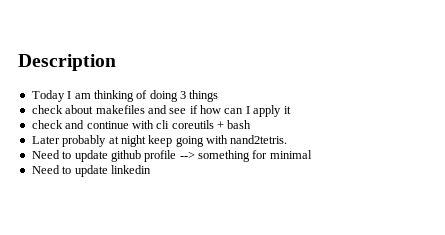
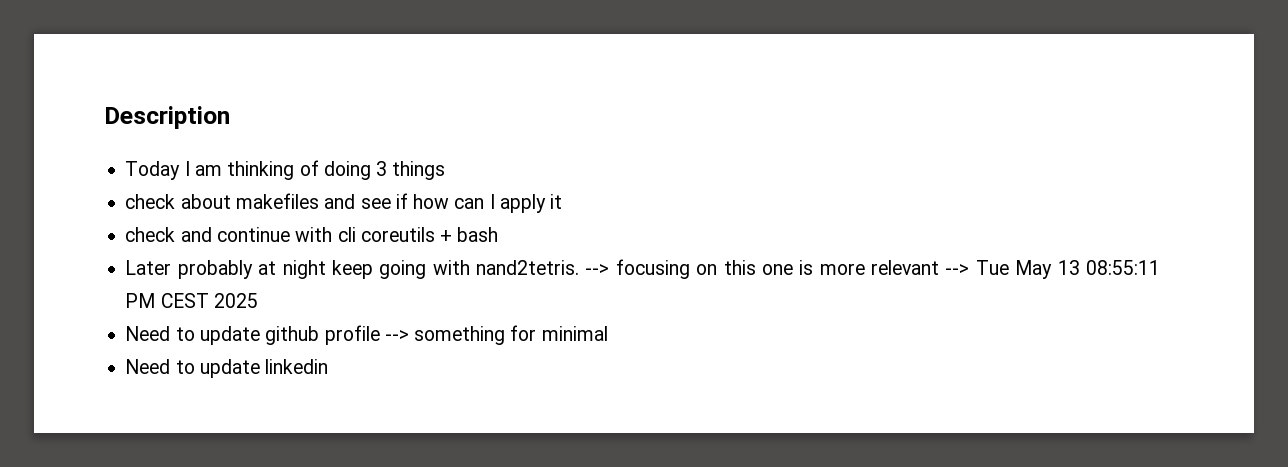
(288, 139) none -> [585,259,1161,279] [125,293,258,308] --> focusing on this one is more relevant --> Tue May 13 08:55:11 PM CEST 2025

